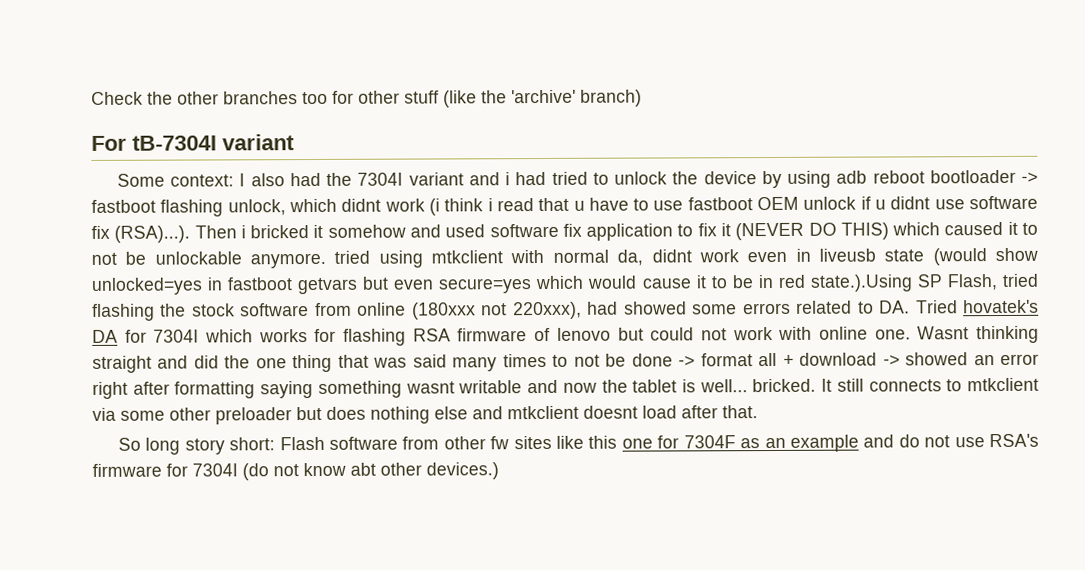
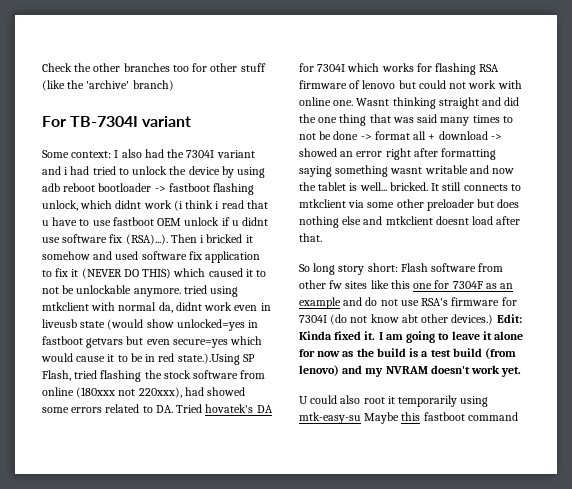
[132,135,217,151] tB-7304I -> [70,116,139,127] TB-7304I
(499, 471) none -> [496,314,522,323] [299,331,524,343] [299,348,517,359] [299,365,522,377] [299,395,489,407] [299,412,518,424] Edit: Kinda fixed it. I am going to leave it alone for now as the build is a test build (from lenovo) and my NVRAM doesn't work yet. // U could also root it temporarily using mtk-easy-su Maybe this fastboot command

